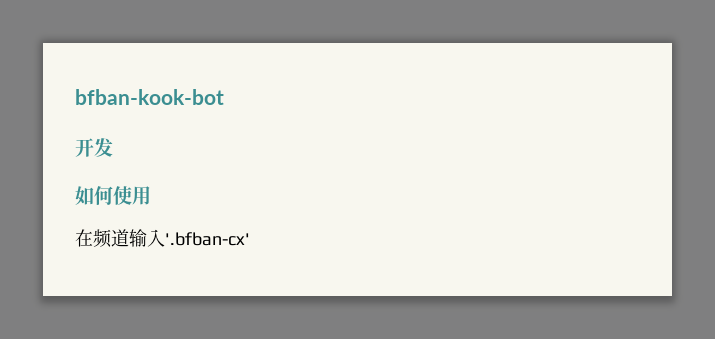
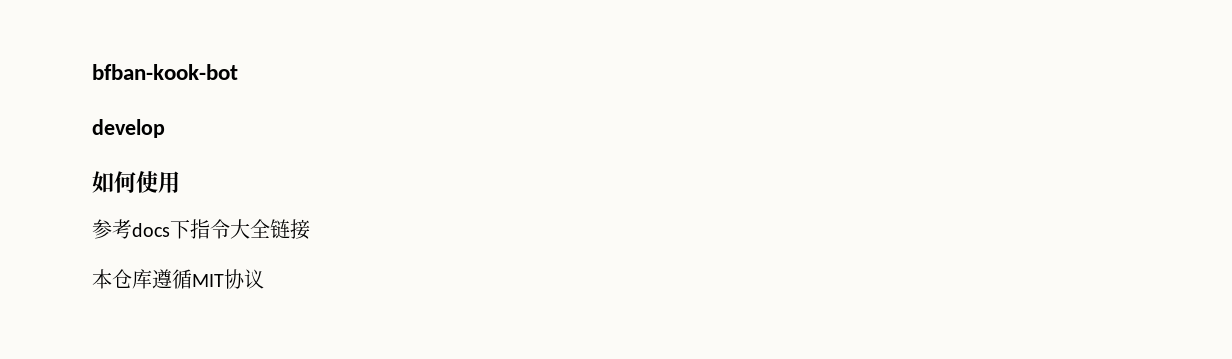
[75,138,113,157] 开发 -> [92,119,165,138] develop
[75,229,250,248] 在频道输入'.bfban-cx' -> [92,219,310,240] [92,269,264,289] 参考docs下指令大全链接 // 本仓库遵循MIT协议

